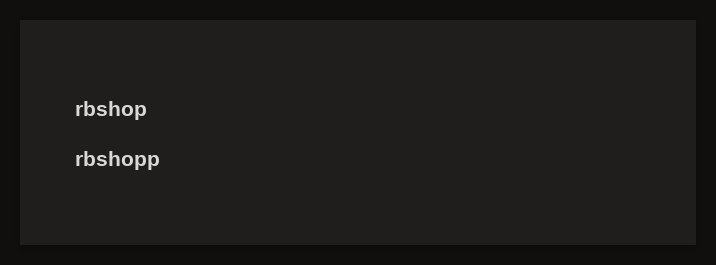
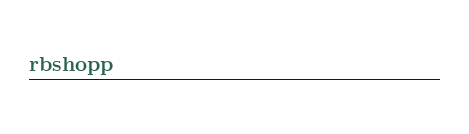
[75,101,147,120] rbshop // -> (29, 66) none

